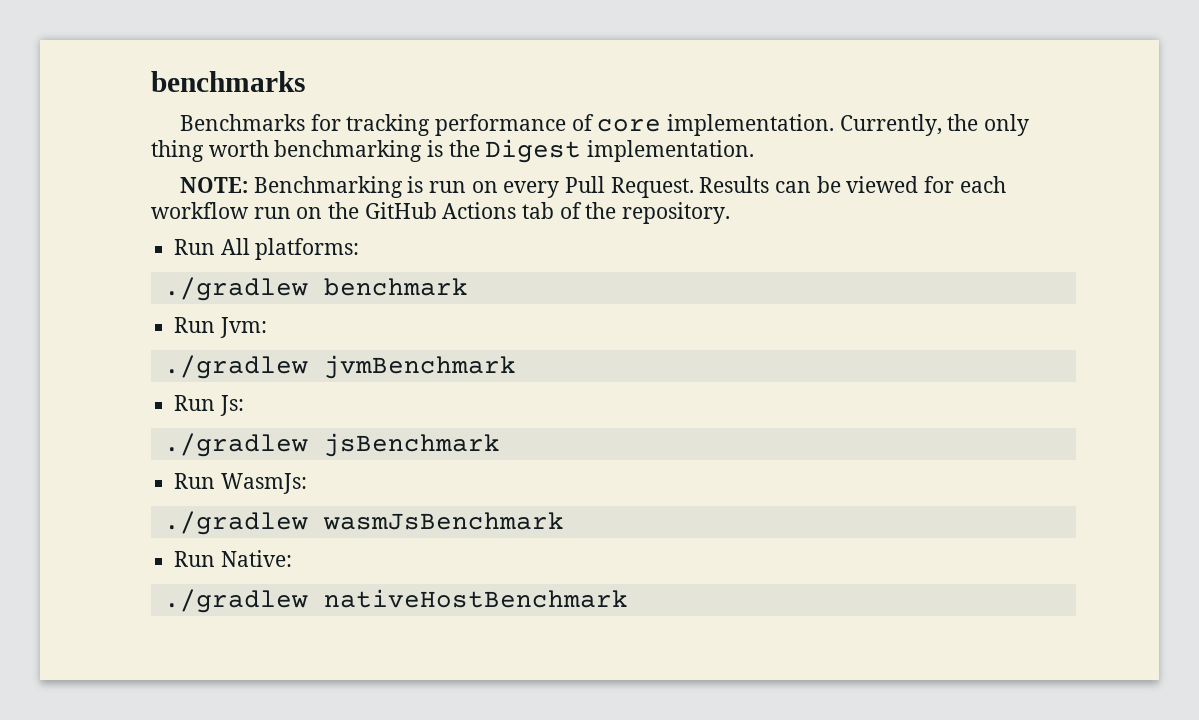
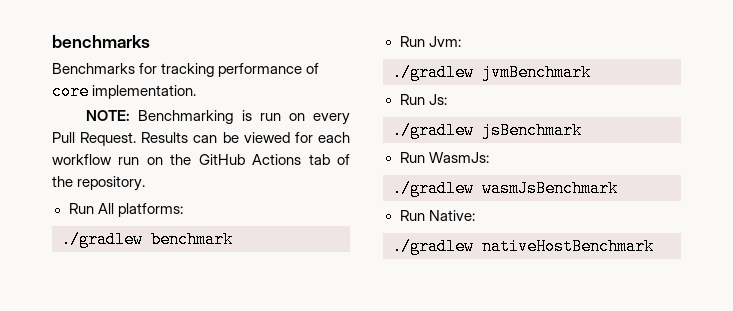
[839,114,1030,136] [151,139,755,163] Currently, the only thing worth benchmarking is the Digest implementation. -> (197, 92) none

